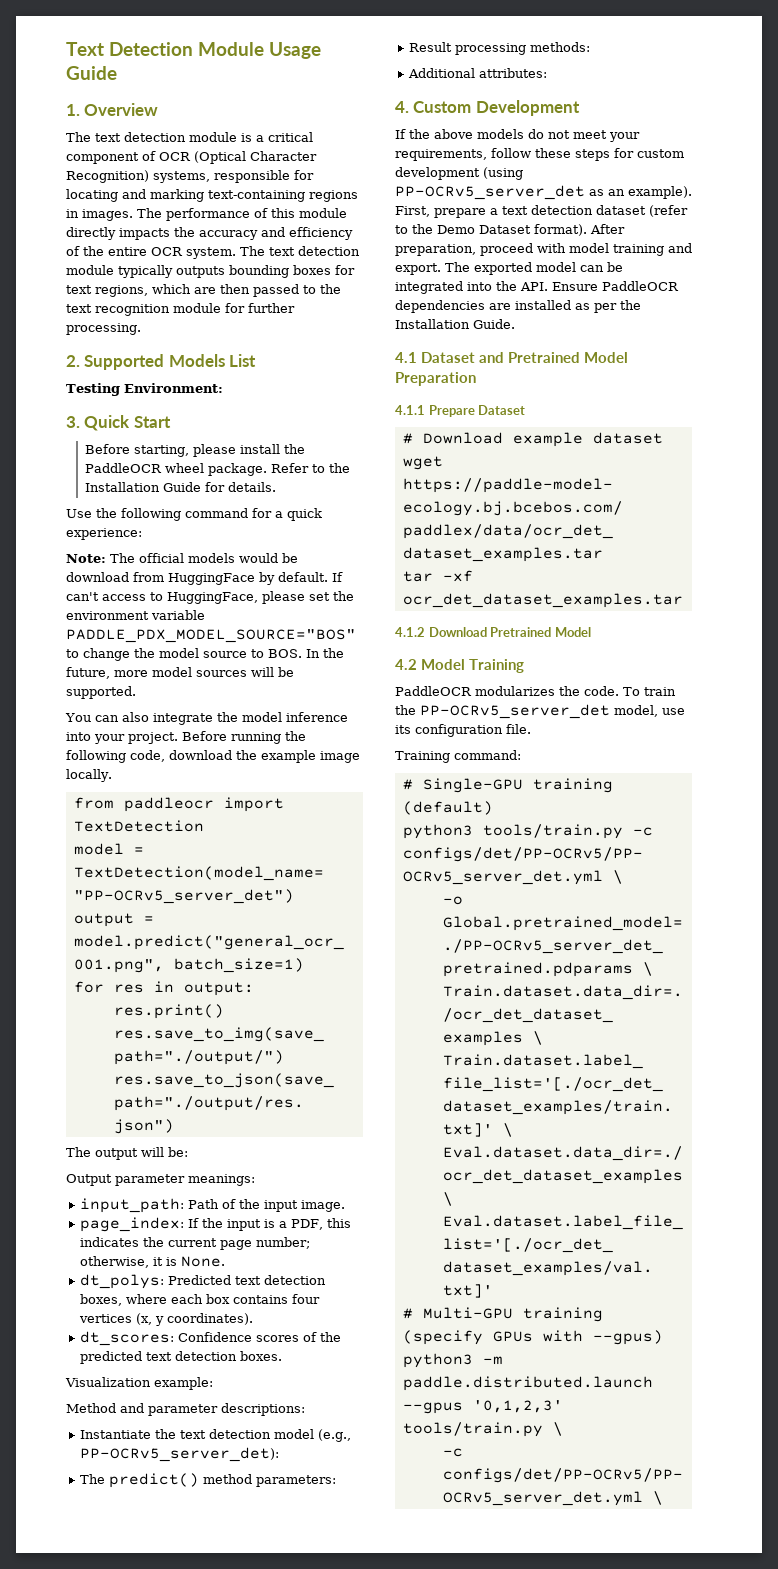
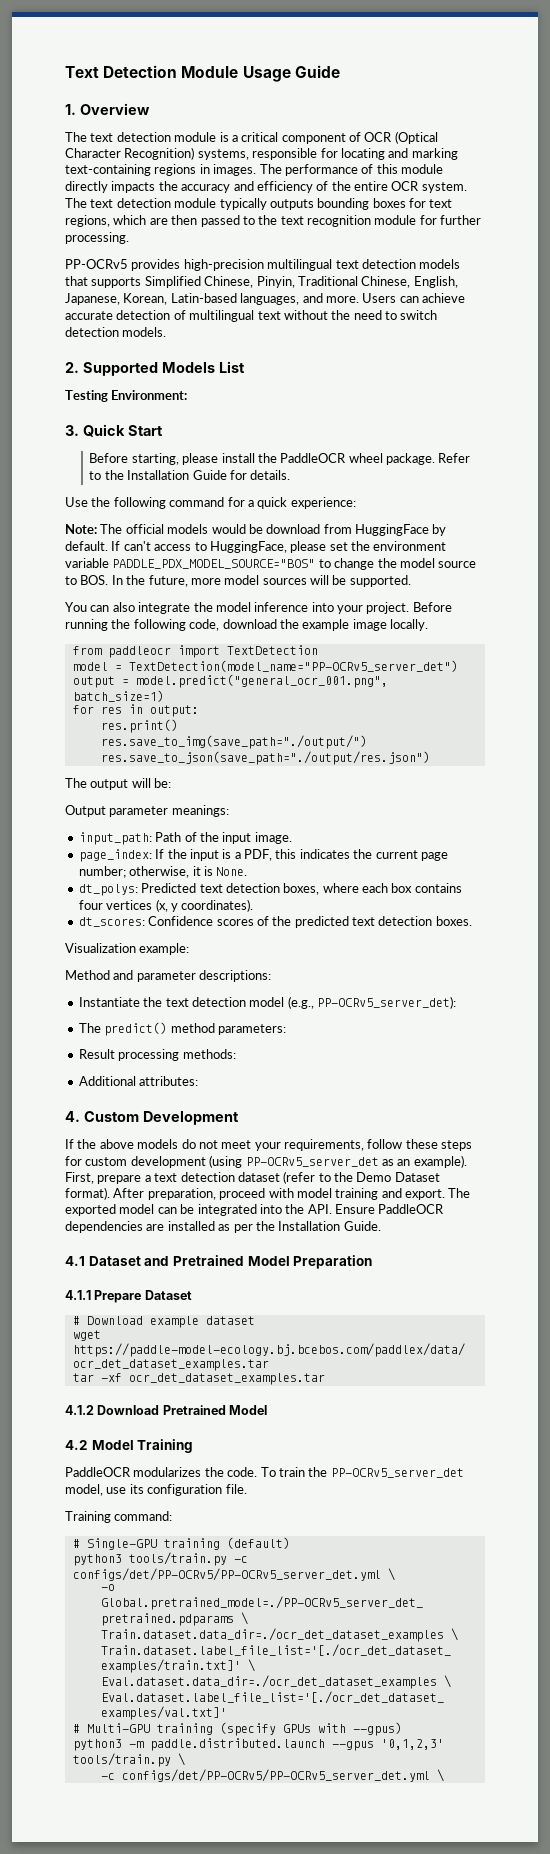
(141, 329) none -> [65,259,461,271] [65,276,458,288] [65,293,465,305] [65,310,438,322] [65,327,167,337] // PP-OCRv5 provides high-precision multilingual text detection models that supports Simplified Chinese, Pinyin, Traditional Chinese, English, Japanese, Korean, Latin-based languages, and more. Users can achieve accurate detection of multilingual text without the need to switch detection models.

